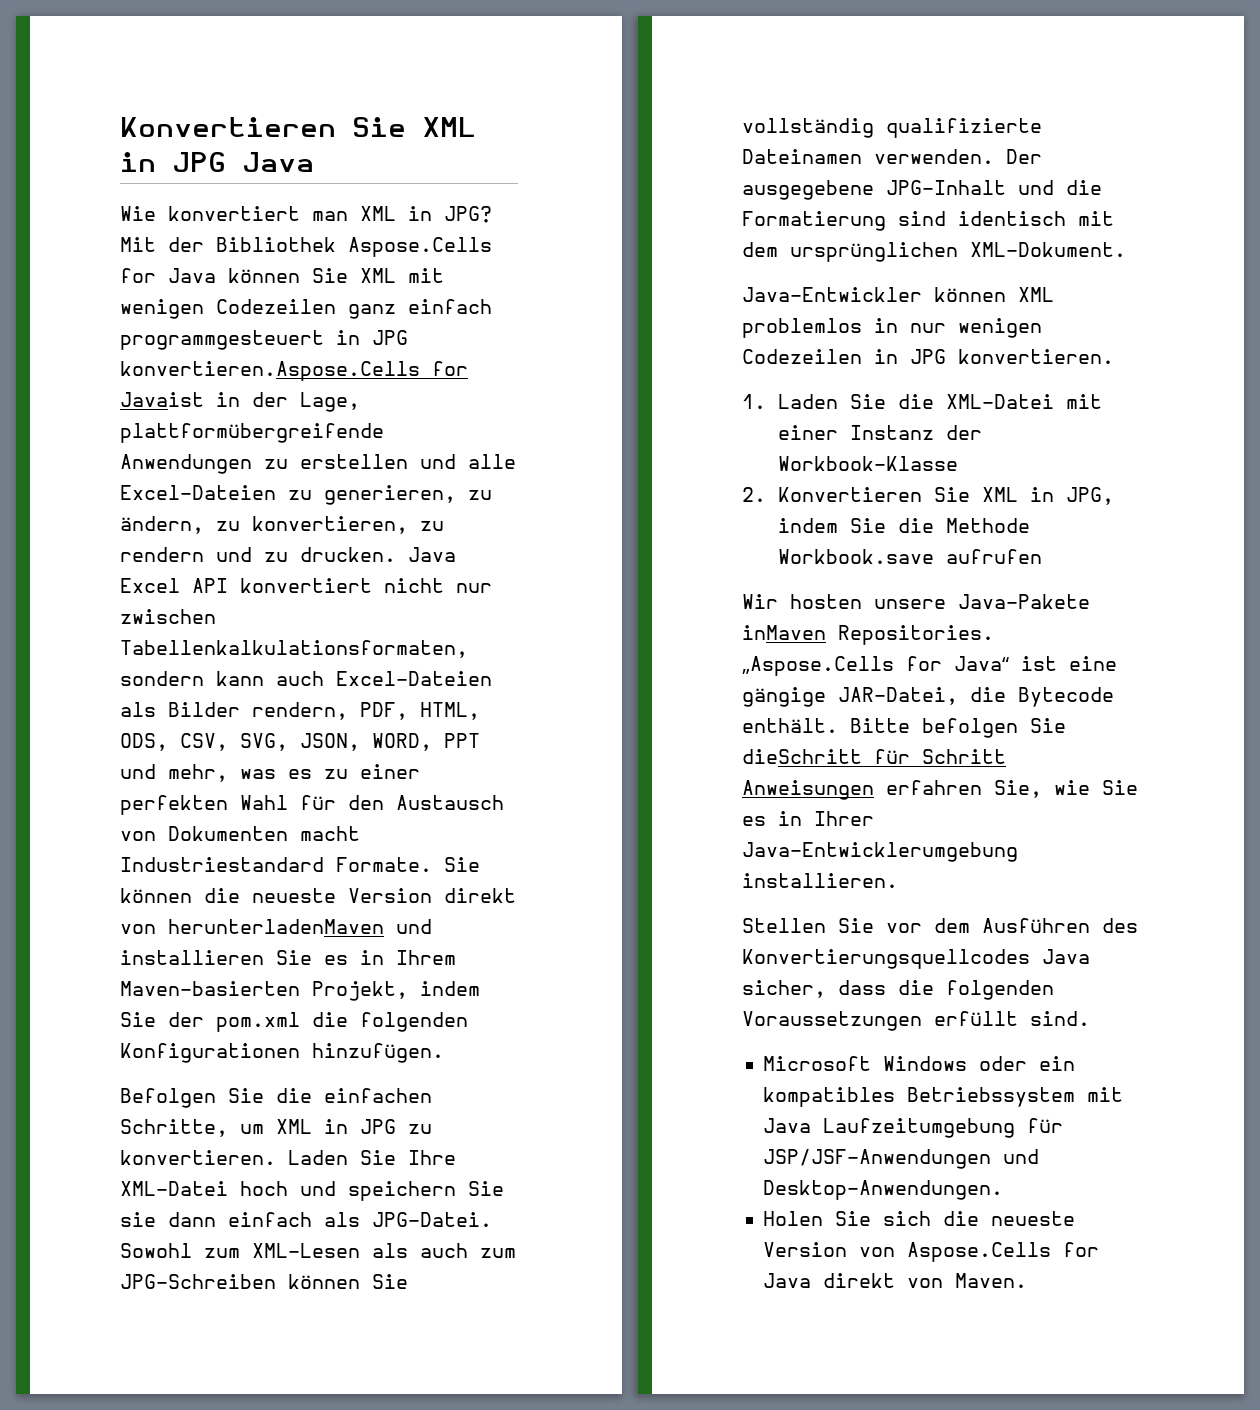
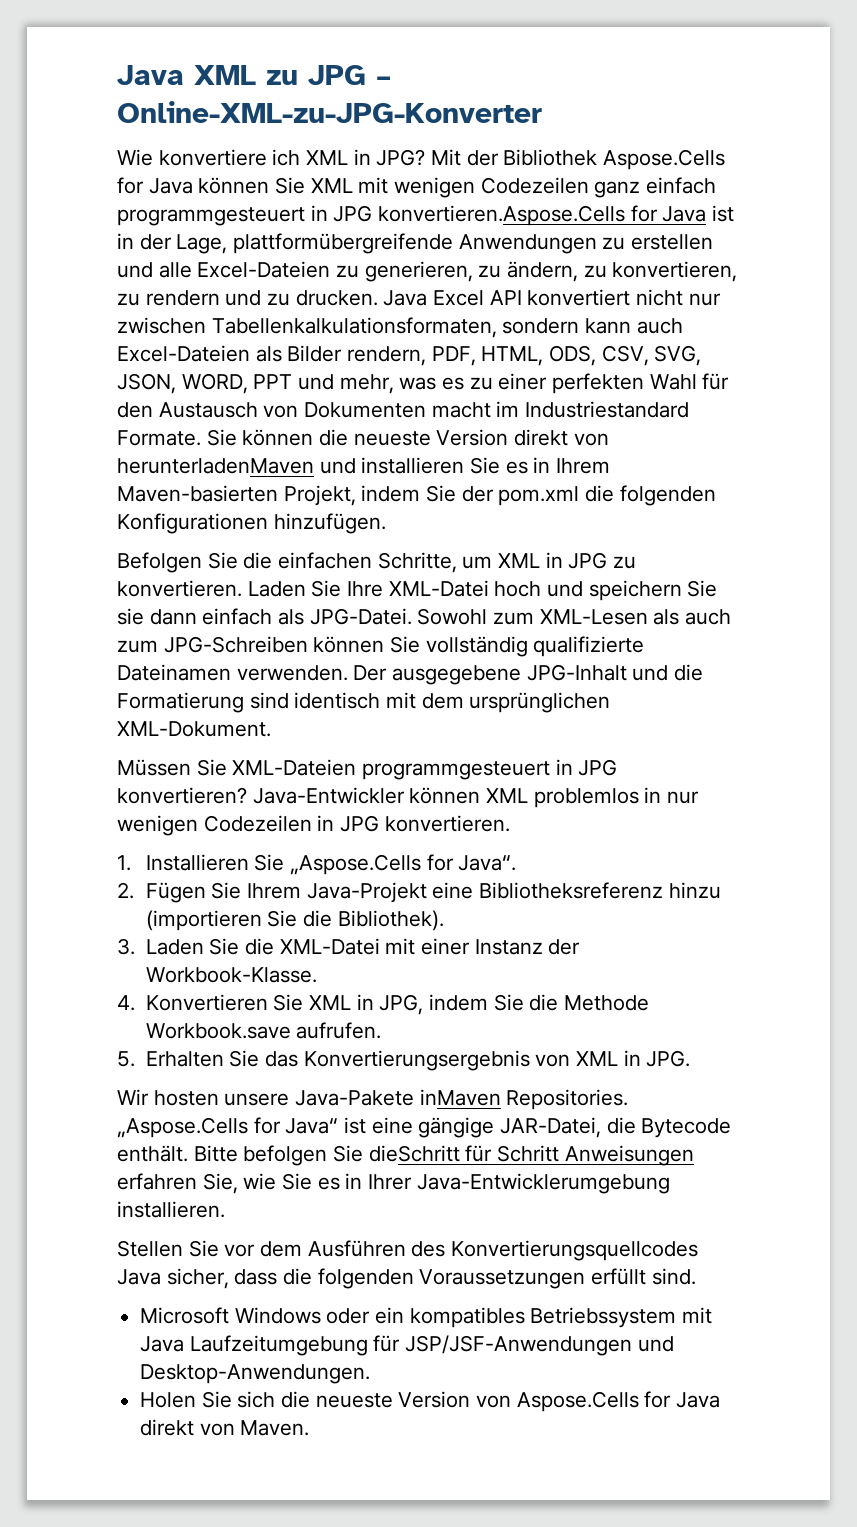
[120,117,476,137] [120,152,314,172] Konvertieren Sie XML in JPG Java -> [117,65,391,85] [117,101,542,123] Java XML zu JPG – Online-XML-zu-JPG-Konverter
[168,206,348,221] konvertiert man -> [158,149,301,166] konvertiere ich
[120,392,204,407] Javaist -> [662,205,735,222] Java ist
(360, 833) none -> [496,401,520,417] im
(1126, 249) none -> [117,759,618,780] [117,787,247,804] Müssen Sie XML-Dateien programmgesteuert in JPG konvertieren?
(766, 401) none -> [145,854,517,875] [117,882,721,903] [145,910,444,931] [117,938,135,955] Installieren Sie „Aspose.Cells for Java“. // 2. Fügen Sie Ihrem Java-Projekt eine Bibliotheksreferenz hinzu (importieren Sie die Bibliothek). // 3.
[777,456,958,471] [742,487,766,502] Workbook-Klasse // 2. -> [145,967,317,983] [117,995,135,1011] Workbook-Klasse. // 4.
[945,549,1042,564] aufrufen -> [296,1022,382,1039] [117,1050,691,1071] aufrufen. // 5. Erhalten Sie das Konvertierungsergebnis von XML in JPG.

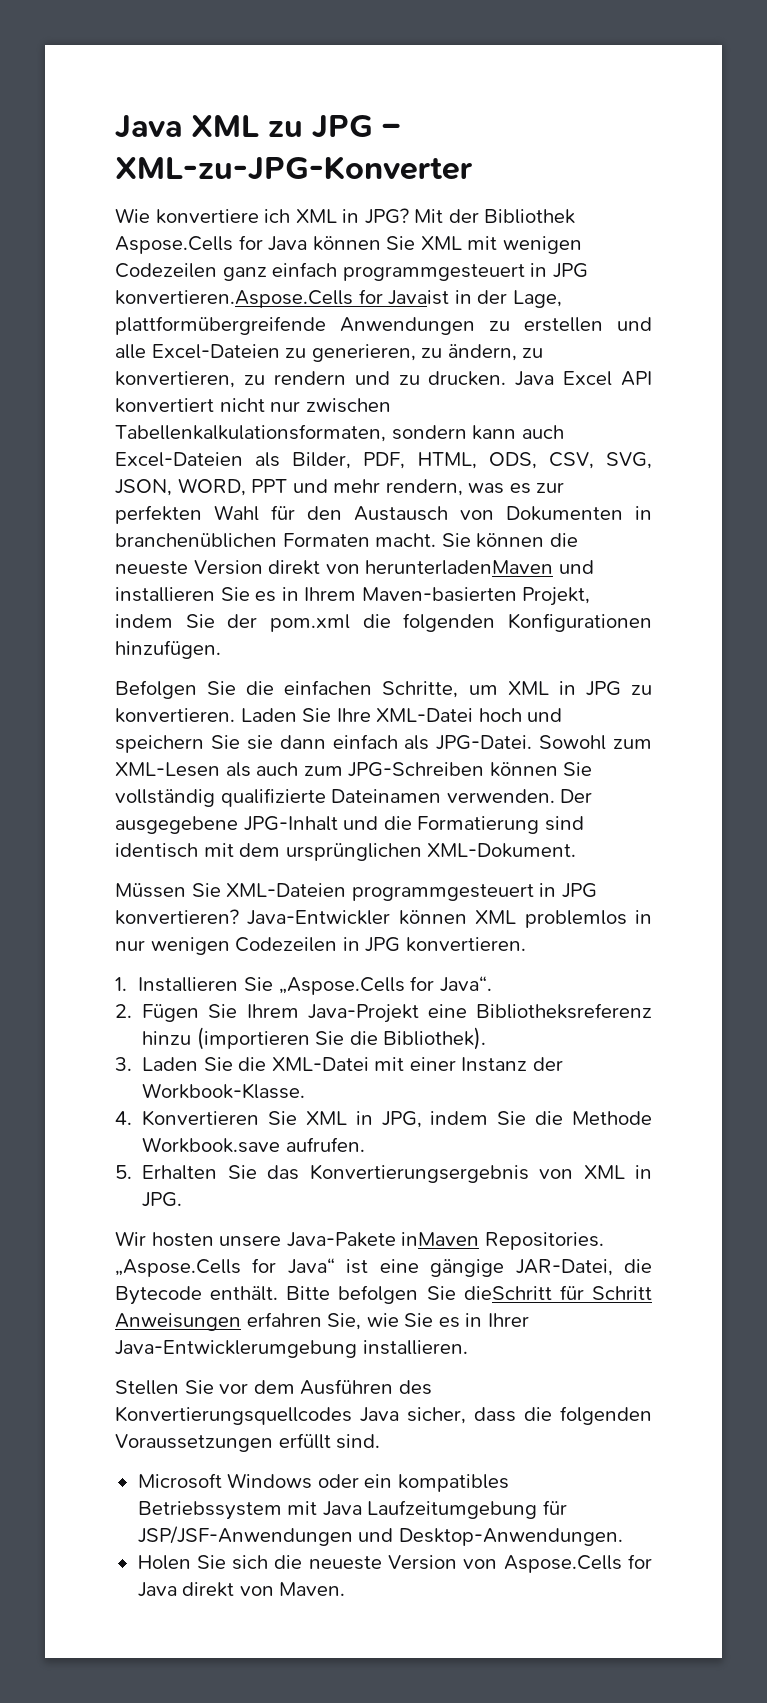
[117,101,542,123] Online-XML-zu-JPG-Konverter -> [115,156,472,181] XML-zu-JPG-Konverter
[662,205,735,222] Java ist -> [388,290,450,305] Javaist
[287,345,427,366] Bilder rendern, -> [292,452,352,469] Bilder,
[339,373,548,394] mehr, was es zu einer -> [333,479,565,496] mehr rendern, was es zur
[431,401,690,418] [117,430,201,446] macht im Industriestandard Formate. -> [635,506,652,520] [115,533,437,548] in branchenüblichen Formaten macht.

